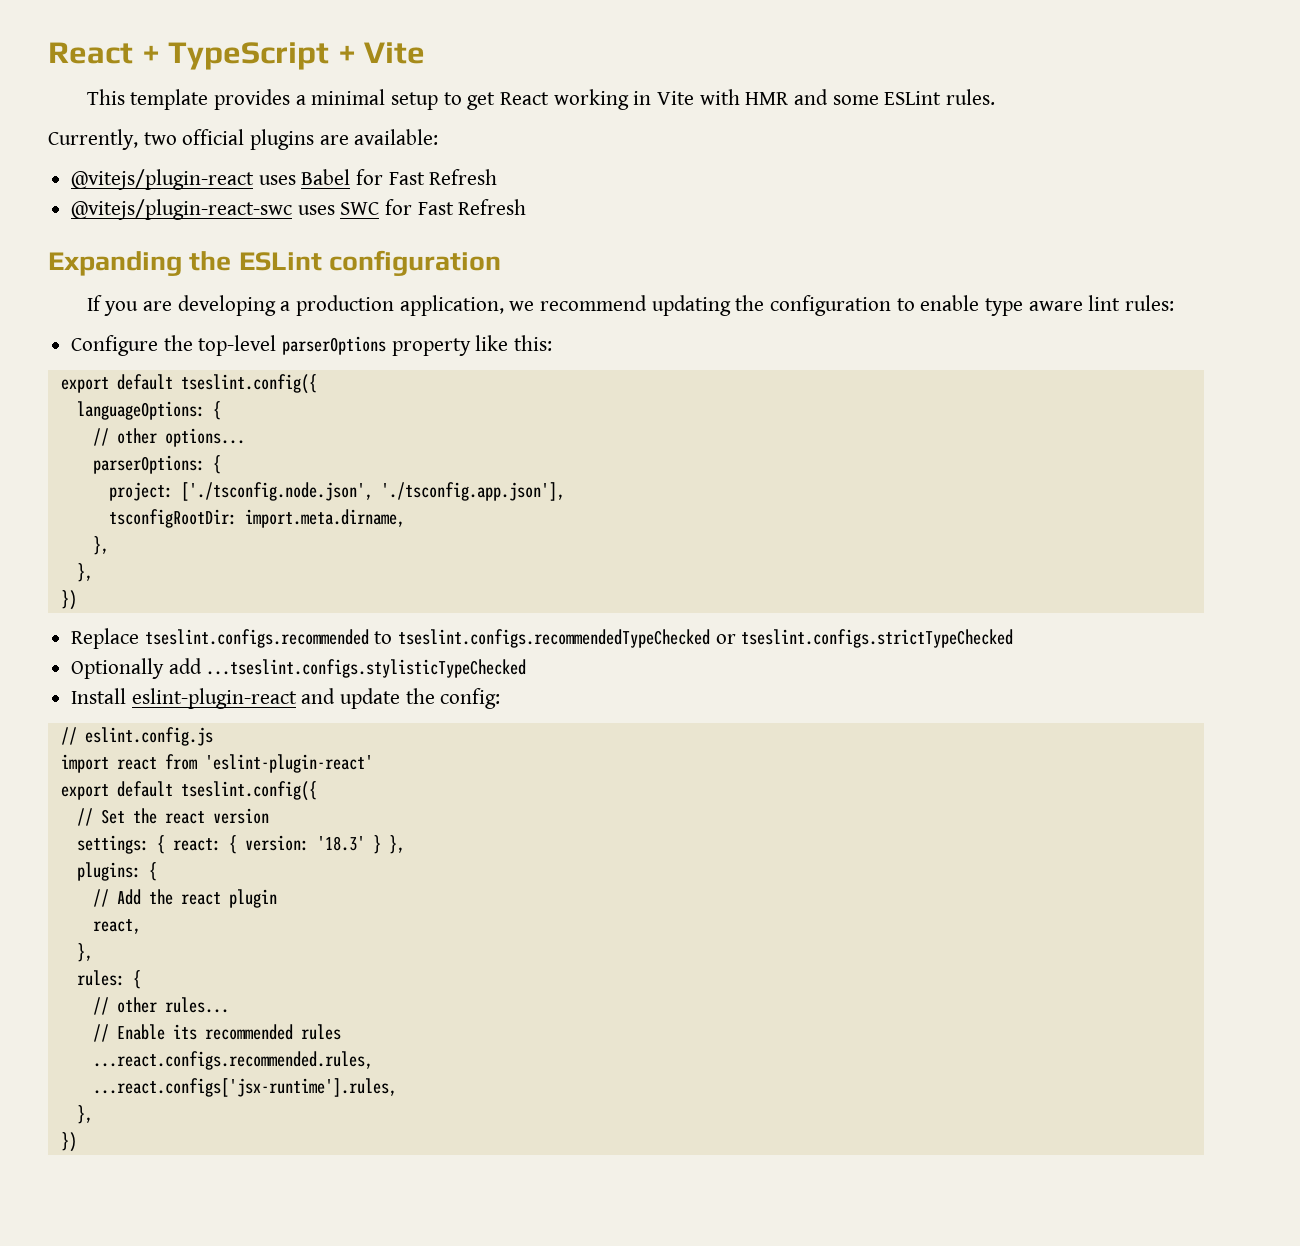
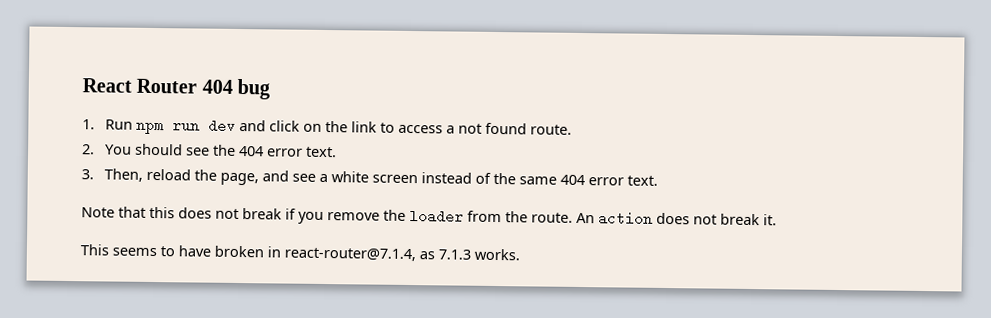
[48,42,426,70] [86,89,996,110] [48,129,439,150] [71,169,498,190] [71,199,527,220] [48,250,501,276] [86,295,1175,316] [71,335,553,356] [60,374,317,394] [76,401,221,420] [92,428,245,447] [92,455,221,474] [108,482,565,501] [108,509,405,528] [92,536,109,555] [76,563,93,582] [60,590,77,610] [71,628,1014,649] [71,658,527,679] [71,688,501,709] [60,727,213,746] [60,754,373,773] [60,781,317,801] [76,808,269,826] [76,835,405,854] [76,862,157,881] [92,889,277,908] [92,919,141,934] [76,943,93,962] [76,970,141,989] [92,997,229,1015] [92,1024,341,1042] [92,1051,373,1070] [92,1078,397,1097] [76,1105,93,1124] [60,1132,77,1152] React + TypeScript + Vite // This template provides a minimal setup to get React working in Vite with HMR and some ESLint rules. // Currently, two official plugins are available: // @vitejs/plugin-react uses Babel for Fast Refresh // @vitejs/plugin-react-swc uses SWC for Fast Refresh // Expanding the ESLint configuration // If you are developing a production application, we recommend updating the configuration to enable type aware lint rules: // Configure the top-level parserOptions property like this: // export default tseslint.config({ // languageOptions: { // // other options... // parserOptions: { // project: ['./tsconfig.node.json', './tsconfig.app.json'], // tsconfigRootDir: import.meta.dirname, // }, // }, // }) // Replace tseslint.configs.recommended to tseslint.configs.recommendedTypeChecked or tseslint.configs.strictTypeChecked // Optionally add ...tseslint.configs.stylisticTypeChecked // Install eslint-plugin-react and update the config: // // eslint.config.js // import react from 'eslint-plugin-react' // export default tseslint.config({ // // Set the react version // settings: { react: { version: '18.3' } }, // plugins: { // // Add the react plugin // react, // }, // rules: { // // other rules... // // Enable its recommended rules // ...react.configs.recommended.rules, // ...react.configs['jsx-runtime'].rules, // }, // }) -> [82,78,271,100] [82,118,573,135] [82,143,338,158] [81,168,659,186] [81,206,777,226] [80,244,520,262] React Router 404 bug // 1. Run npm run dev and click on the link to access a not found route. // 2. You should see the 404 error text. // 3. Then, reload the page, and see a white screen instead of the same 404 error text. // Note that this does not break if you remove the loader from the route. An action does not break it. // This seems to have broken in react-router@7.1.4, as 7.1.3 works.

